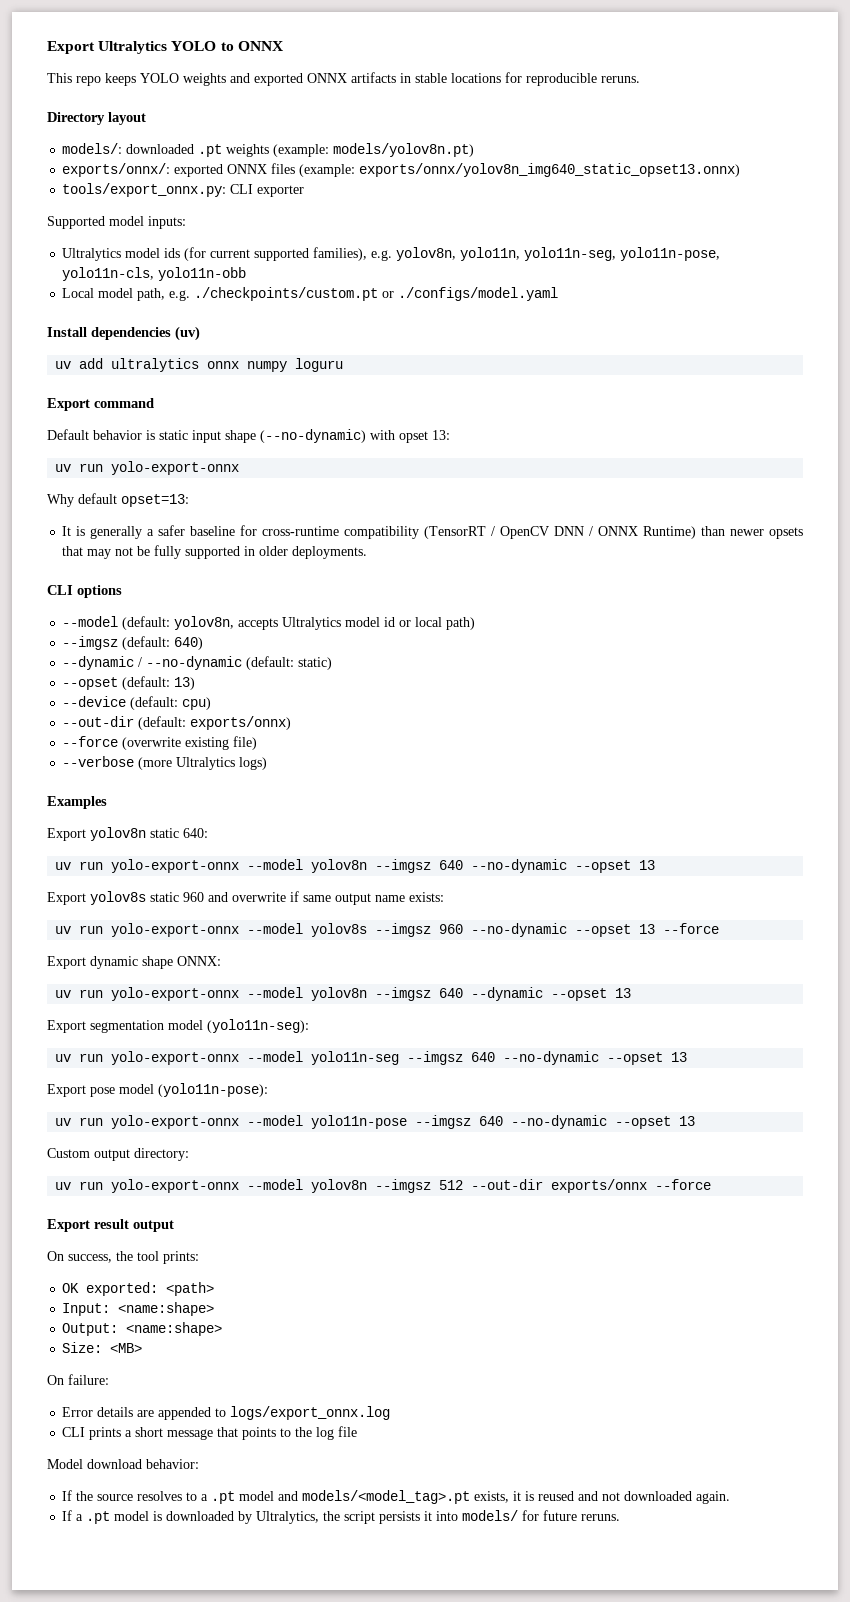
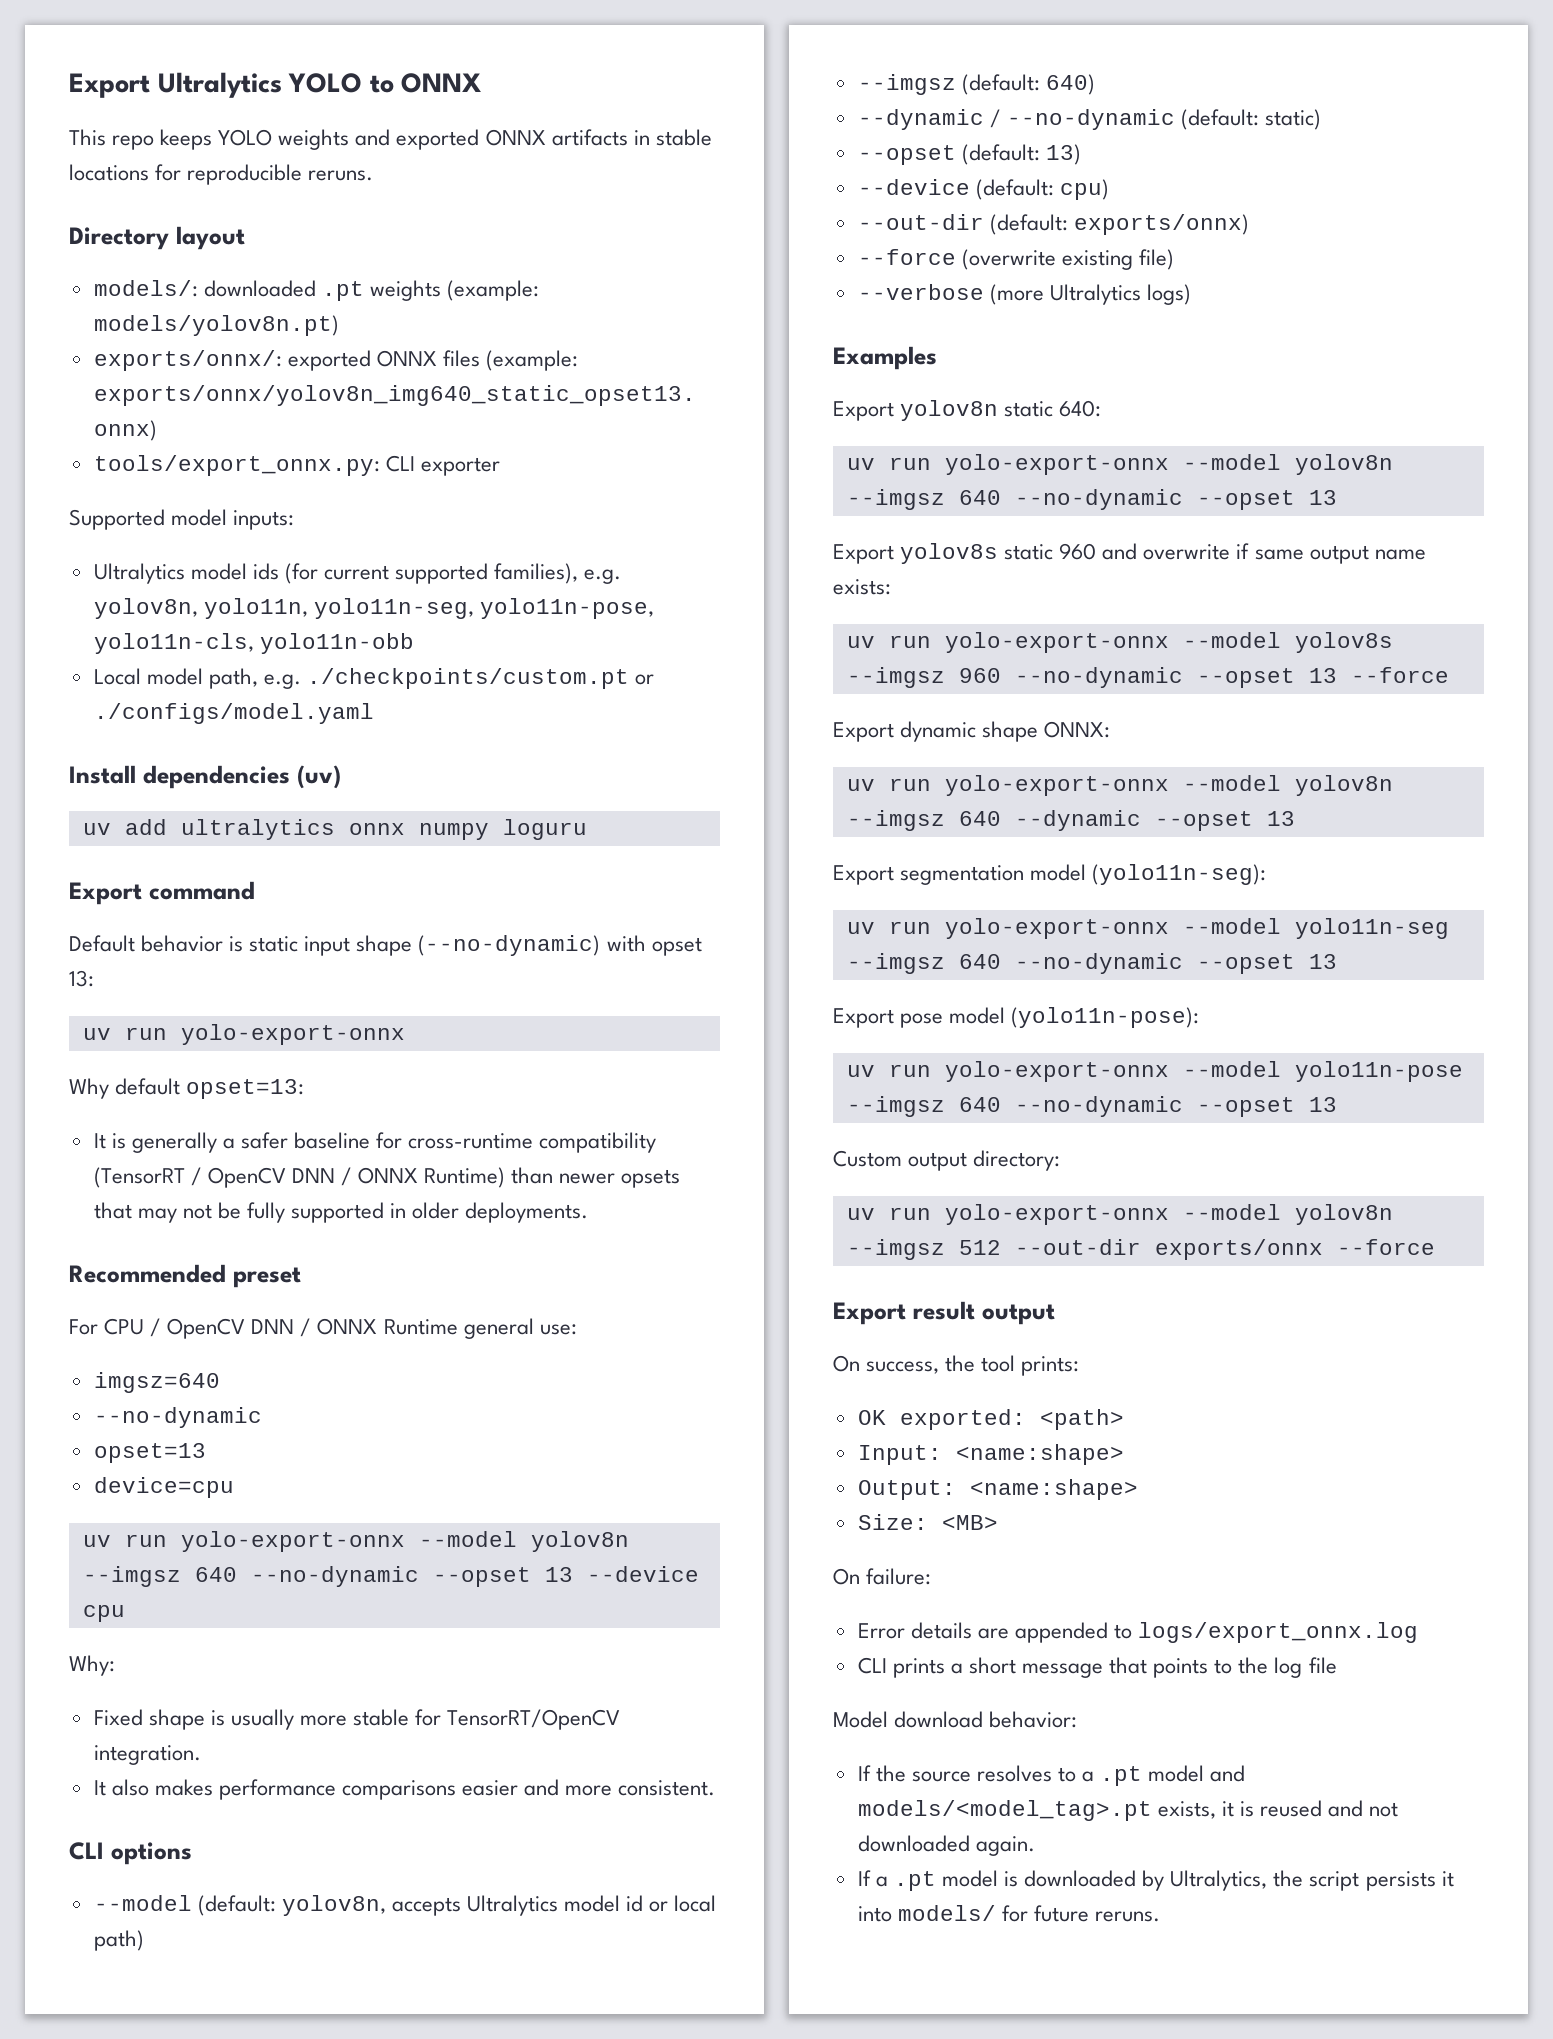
(368, 552) none -> [69,1264,301,1288] [69,1318,577,1339] [93,1372,220,1393] [93,1407,262,1428] [93,1443,206,1463] [93,1477,234,1498] [82,1531,629,1552] [82,1566,699,1587] [82,1605,125,1622] [69,1655,115,1676] [93,1709,621,1730] [93,1745,201,1765] [93,1779,716,1800] // Recommended preset // For CPU / OpenCV DNN / ONNX Runtime general use: // imgsz=640 // --no-dynamic // opset=13 // device=cpu // uv run yolo-export-onnx --model yolov8n --imgsz 640 --no-dynamic --opset 13 --device cpu // Why: // Fixed shape is usually more stable for TensorRT/OpenCV integration. // It also makes performance comparisons easier and more consistent.

